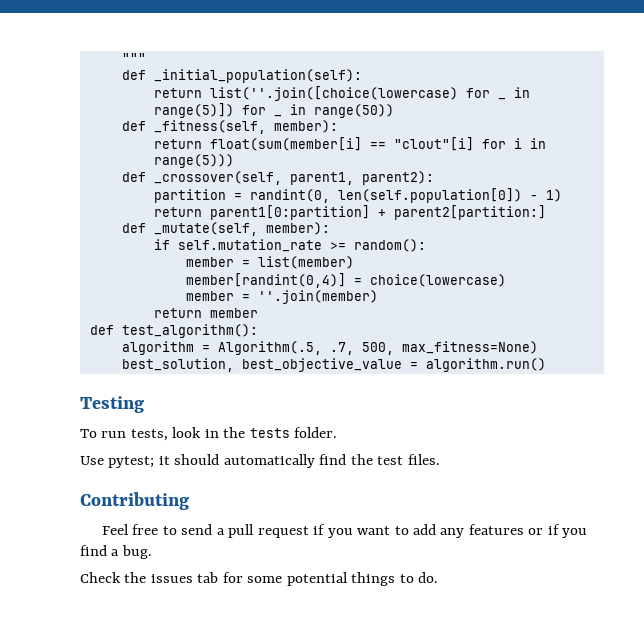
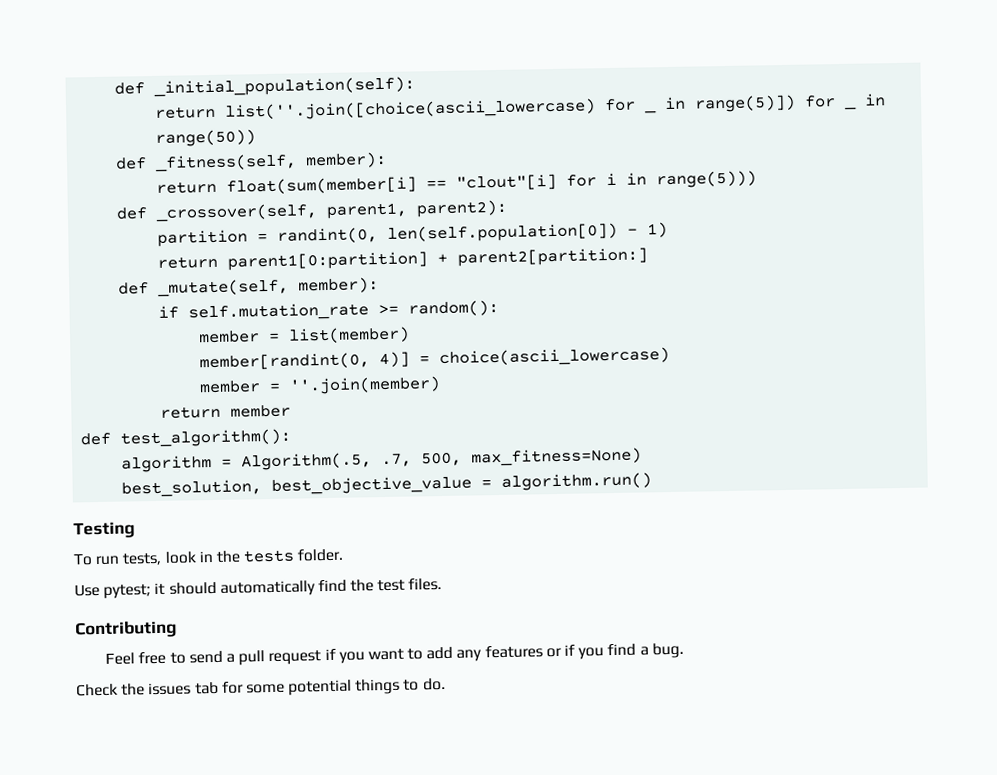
[121,53,146,63] """ // -> (114, 88) none
[209,86,458,101] list(''.join([choice(lowercase) -> [225,98,597,121] list(''.join([choice(ascii_lowercase)
[185,273,506,288] member[randint(0,4)] = choice(lowercase) -> [199,346,671,371] member[randint(0, 4)] = choice(ascii_lowercase)

